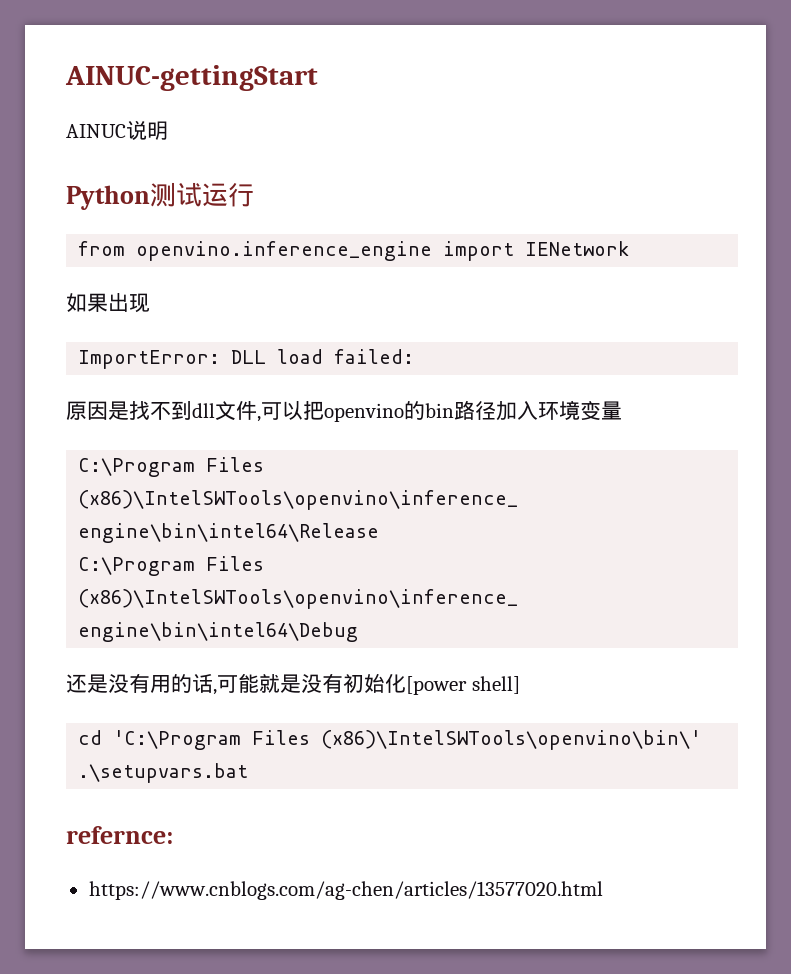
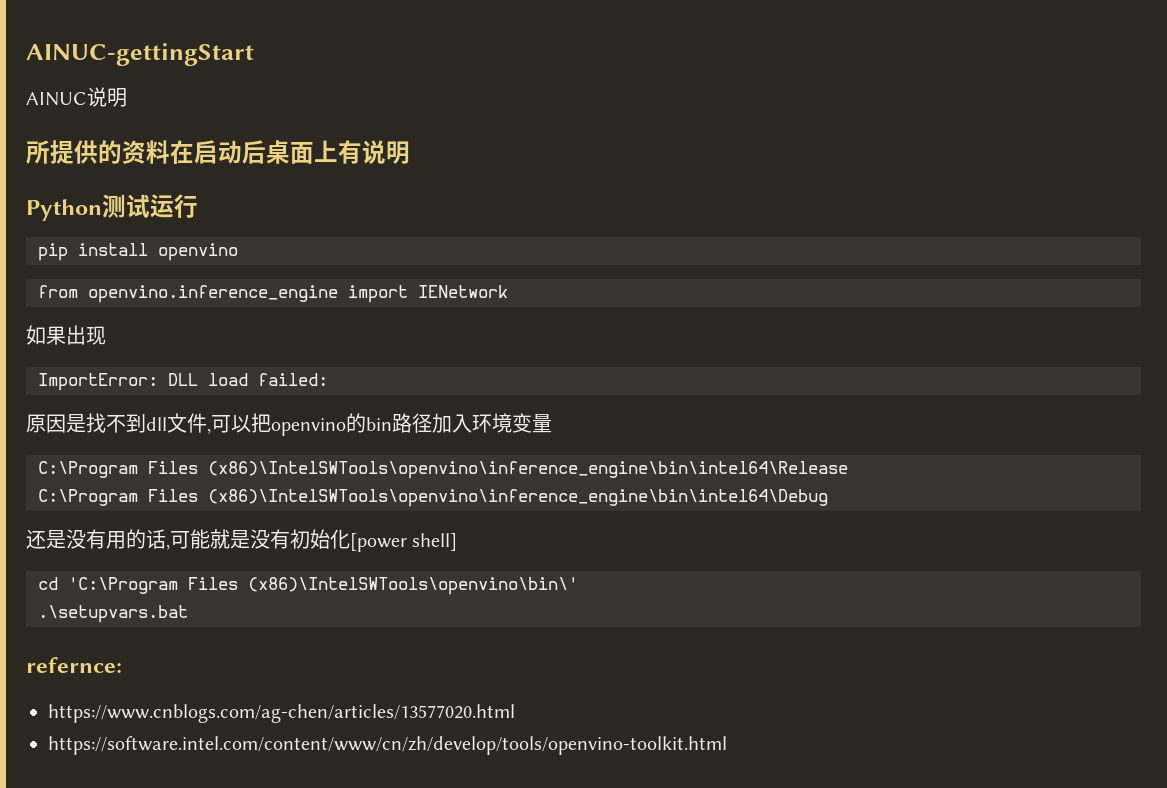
(168, 130) none -> [26,140,410,164] // 所提供的资料在启动后桌面上有说明
(254, 194) none -> [38,243,238,261] // pip install openvino
(603, 890) none -> [48,736,727,755] // https://software.intel.com/content/www/cn/zh/develop/tools/openvino-toolkit.html

